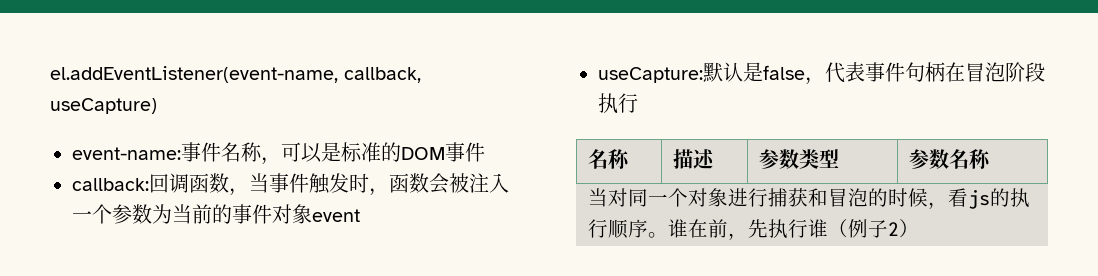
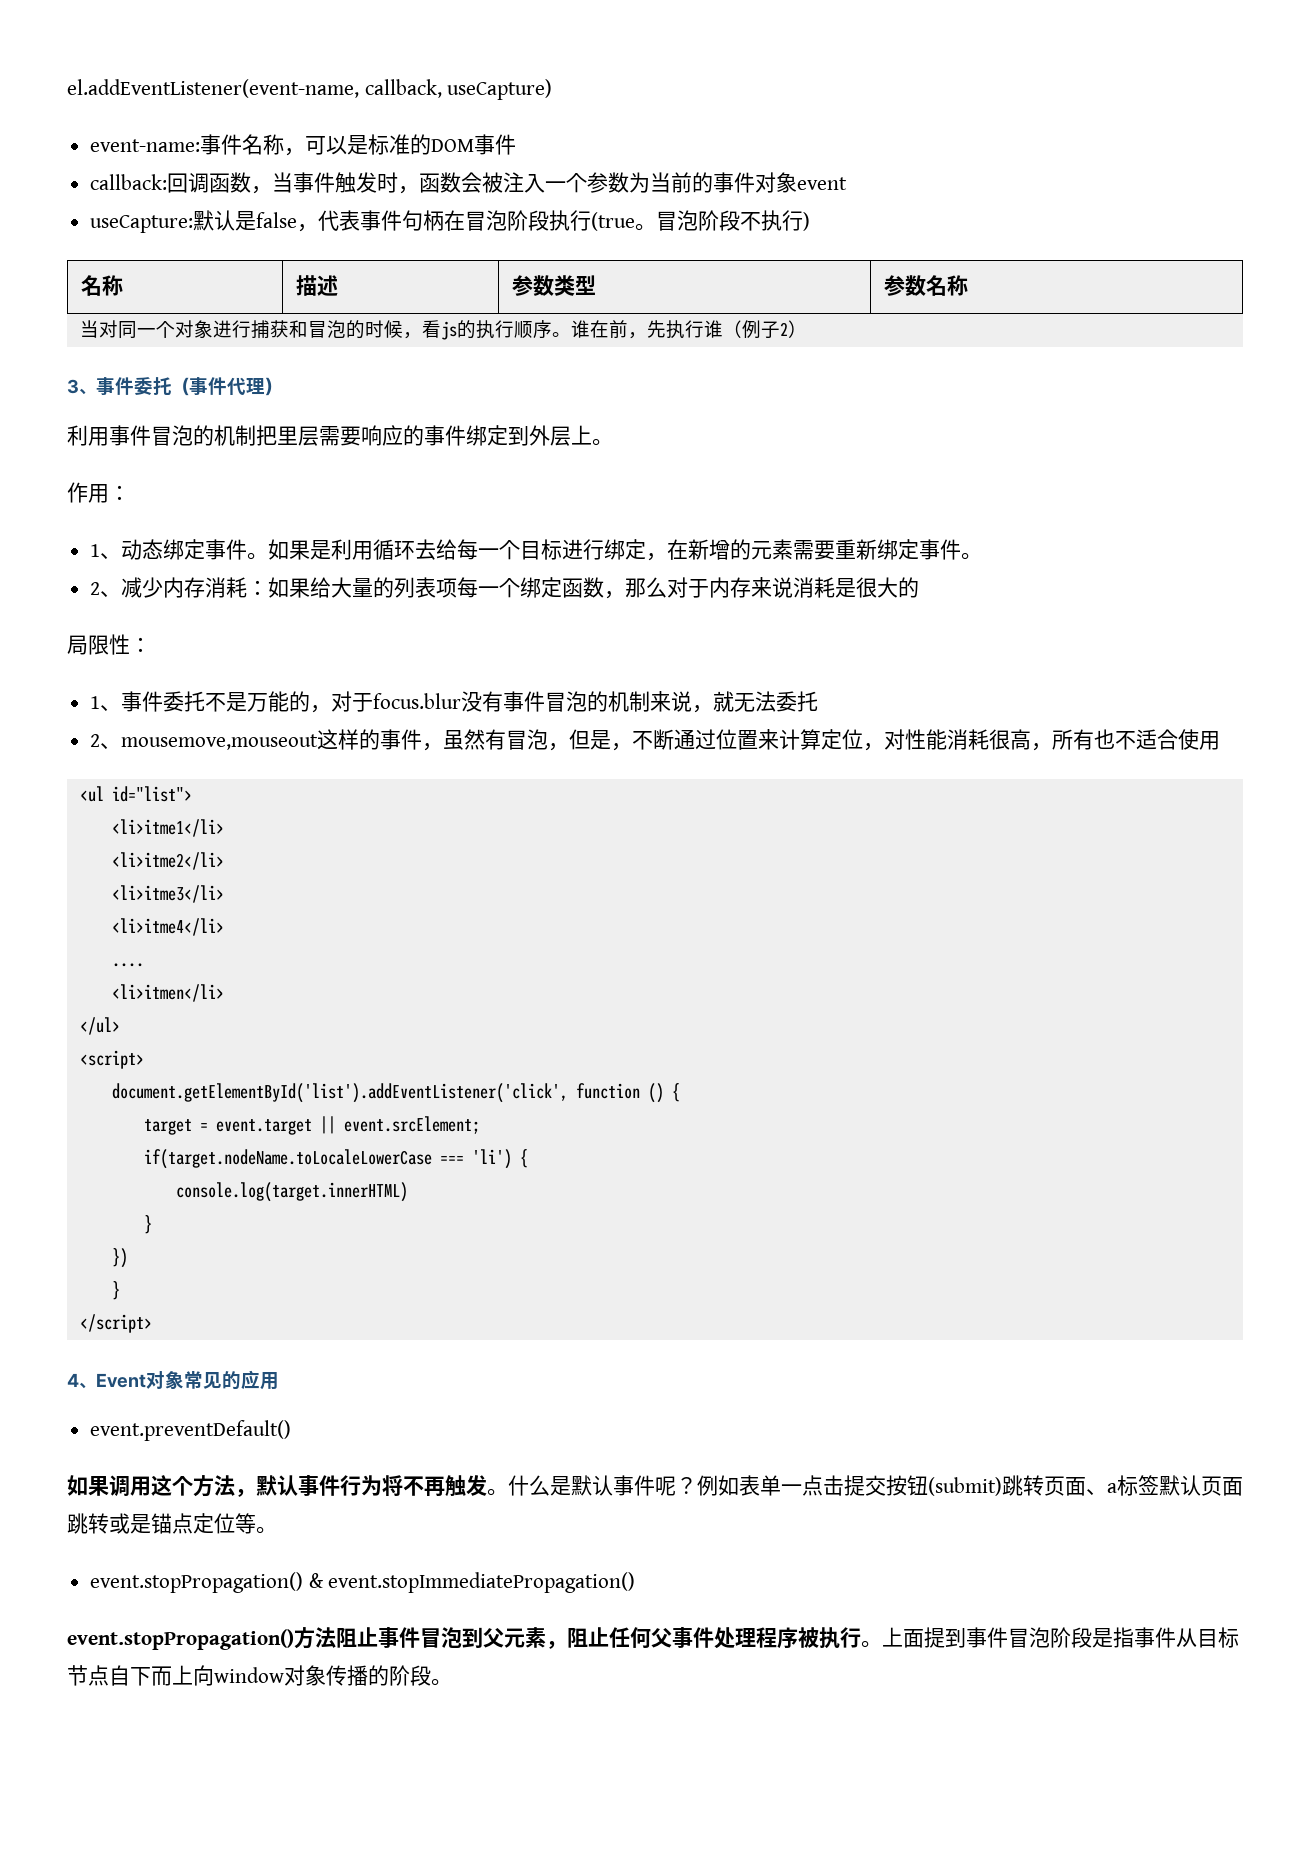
(638, 103) none -> [591,210,811,231] (true。冒泡阶段不执行)
(919, 228) none -> [67,377,282,396] [67,425,613,446] [67,482,130,503] [90,539,983,561] [90,577,920,599] [67,634,151,655] [90,691,819,713] [90,729,1221,751] [79,786,192,802] [111,819,224,837] [111,852,224,870] [111,885,224,903] [111,918,224,936] [111,963,144,967] [111,984,224,1002] [79,1017,120,1035] [79,1050,144,1069] [111,1083,680,1103] [143,1116,480,1135] [143,1149,528,1169] [175,1182,408,1202] [143,1215,152,1234] [111,1248,128,1268] [111,1281,120,1300] [79,1314,152,1333] [67,1370,279,1390] [90,1420,292,1441] [67,1474,1243,1497] [67,1513,277,1534] [90,1572,636,1593] [67,1626,1239,1650] [67,1665,452,1686] // 3、事件委托（事件代理） // 利用事件冒泡的机制把里层需要响应的事件绑定到外层上。 // 作用： // 1、动态绑定事件。如果是利用循环去给每一个目标进行绑定，在新增的元素需要重新绑定事件。 // 2、减少内存消耗：如果给大量的列表项每一个绑定函数，那么对于内存来说消耗是很大的 // 局限性： // 1、事件委托不是万能的，对于focus.blur没有事件冒泡的机制来说，就无法委托 // 2、mousemove,mouseout这样的事件，虽然有冒泡，但是，不断通过位置来计算定位，对性能消耗很高，所有也不适合使用 // <ul id="list"> // <li>itme1</li> // <li>itme2</li> // <li>itme3</li> // <li>itme4</li> // .... // <li>itmen</li> // </ul> // <script> // document.getElementById('list').addEventListener('click', function () { // target = event.target || event.srcElement; // if(target.nodeName.toLocaleLowerCase === 'li') { // console.log(target.innerHTML) // } // }) // } // </script> // 4、Event对象常见的应用 // event.preventDefault() // 如果调用这个方法，默认事件行为将不再触发。什么是默认事件呢？例如表单一点击提交按钮(submit)跳转页面、a标签默认页面跳转或是锚点定位等。 // event.stopPropagation() & event.stopImmediatePropagation() // event.stopPropagation()方法阻止事件冒泡到父元素，阻止任何父事件处理程序被执行。上面提到事件冒泡阶段是指事件从目标节点自下而上向window对象传播的阶段。

